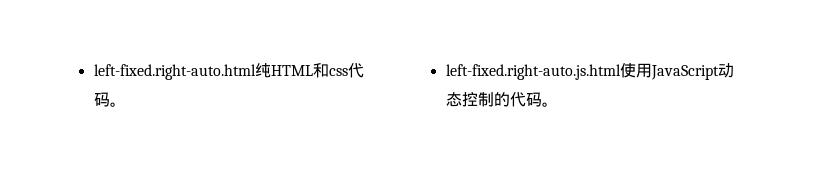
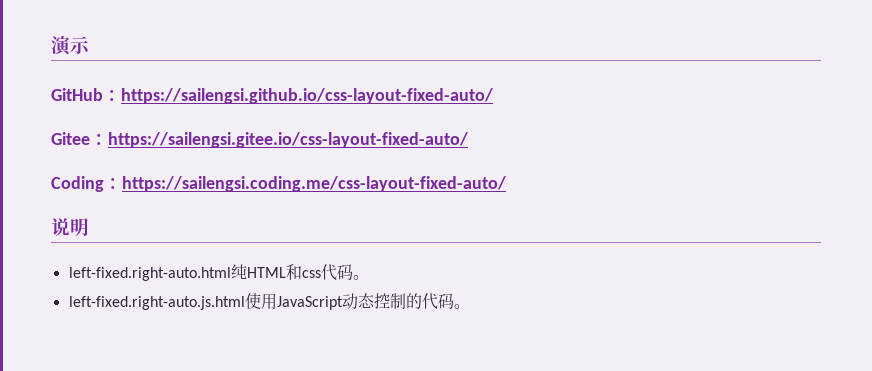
(93, 72) none -> [51,36,90,56] [51,88,493,104] [51,132,468,148] [51,176,506,192] [51,218,89,236] 演示 // GitHub：https://sailengsi.github.io/css-layout-fixed-auto/ // Gitee：https://sailengsi.gitee.io/css-layout-fixed-auto/ // Coding：https://sailengsi.coding.me/css-layout-fixed-auto/ // 说明 //

